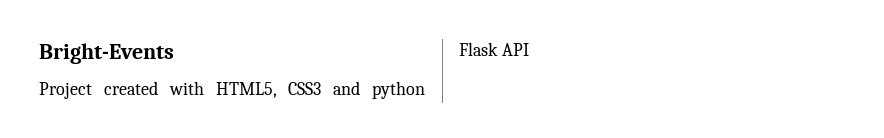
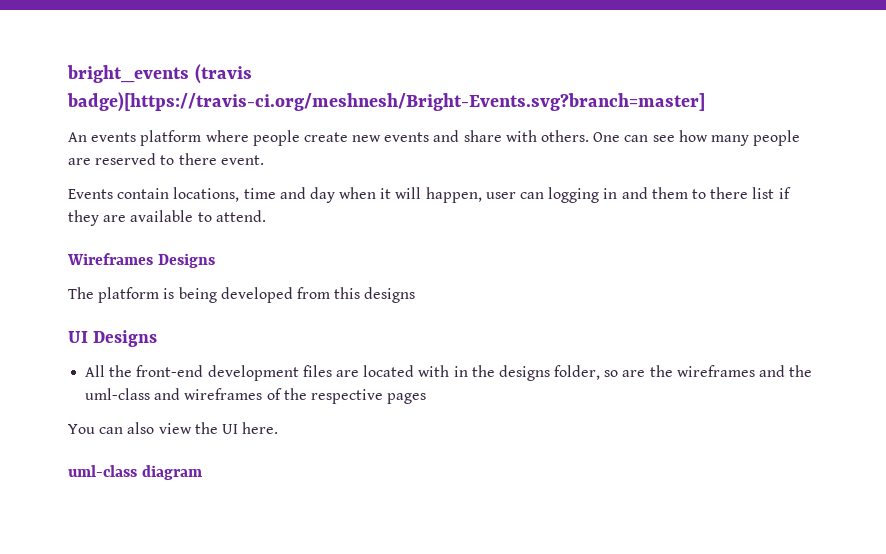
[39,43,174,64] [39,81,425,99] [459,42,529,56] Bright-Events // Project created with HTML5, CSS3 and python Flask API -> [67,64,252,84] [67,92,705,112] [68,130,801,146] [68,153,264,165] [68,187,791,203] [68,210,266,226] [67,253,215,268] [68,287,416,303] [68,330,158,347] [85,365,813,381] [85,388,427,404] [68,422,279,434] [68,465,202,480] bright_events (travis badge)[https://travis-ci.org/meshnesh/Bright-Events.svg?branch=master] // An events platform where people create new events and share with others. One can see how many people are reserved to there event. // Events contain locations, time and day when it will happen, user can logging in and them to there list if they are available to attend. // Wireframes Designs // The platform is being developed from this designs // UI Designs // All the front-end development files are located with in the designs folder, so are the wireframes and the uml-class and wireframes of the respective pages // You can also view the UI here. // uml-class diagram

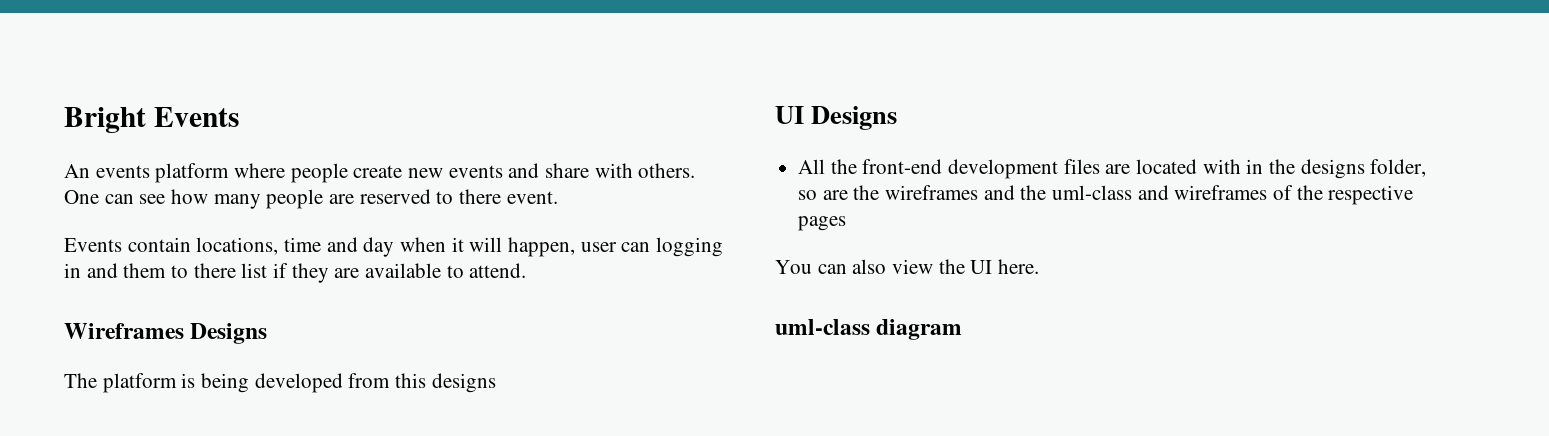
[67,64,252,84] [67,92,705,112] bright_events (travis badge)[https://travis-ci.org/meshnesh/Bright-Events.svg?branch=master] -> [64,107,239,133] Bright Events

